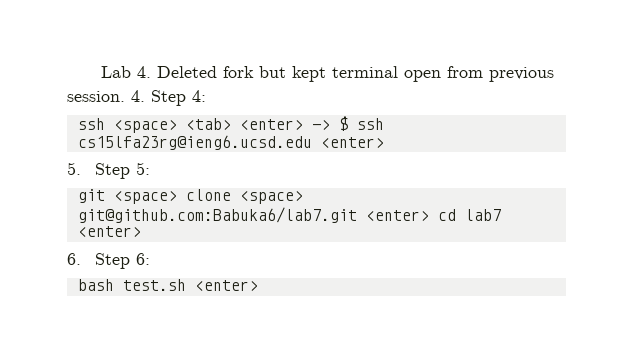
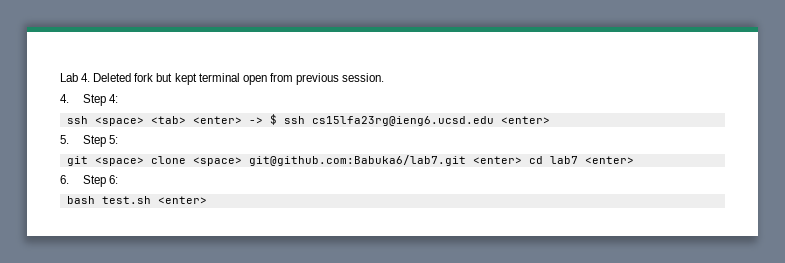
(125, 96) none -> (385, 77) //

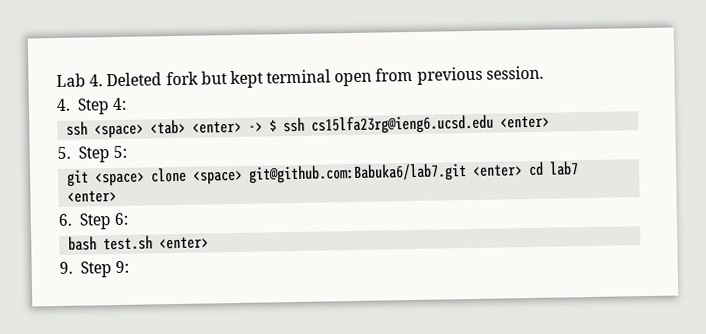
(207, 200) none -> [59,260,129,278] // 9. Step 9:

